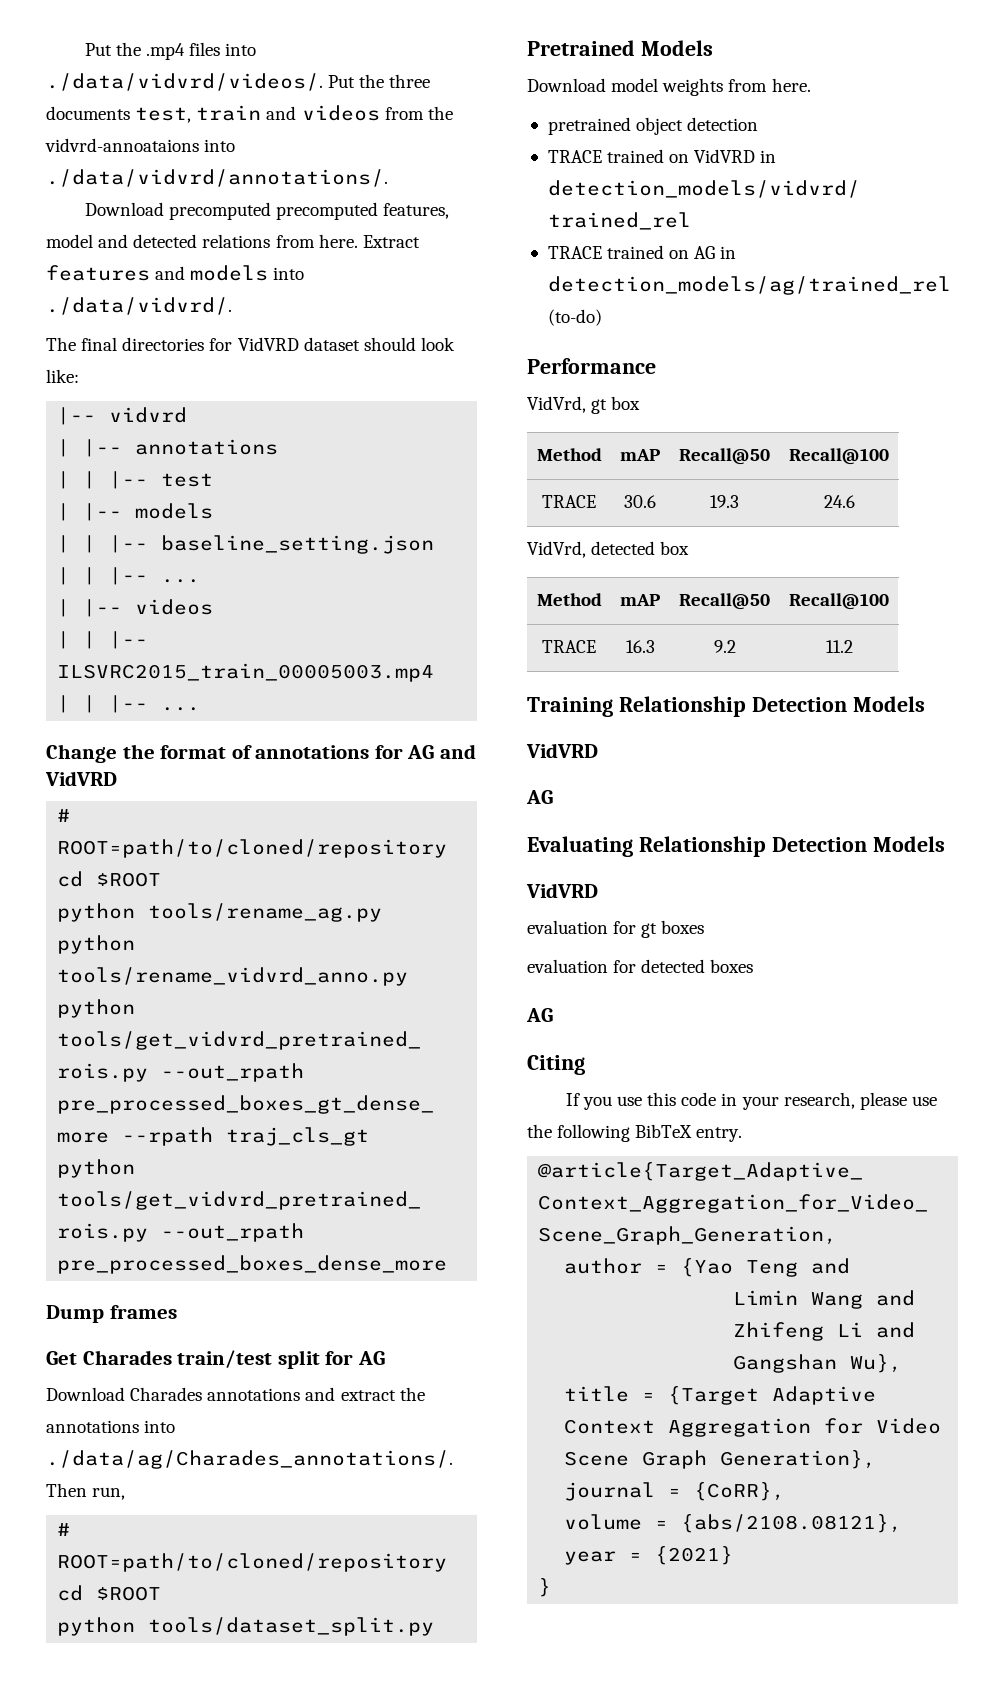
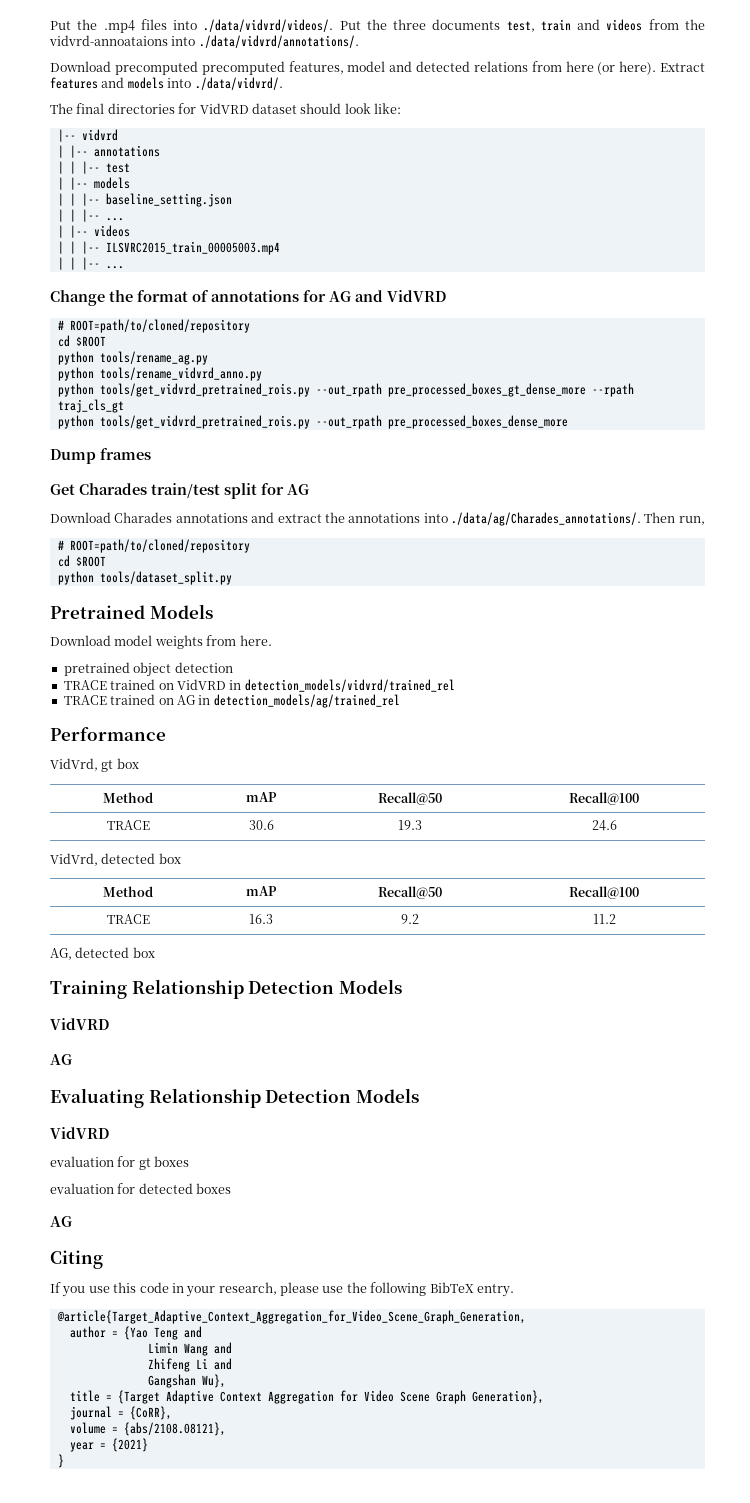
[318,234,358,248] here. -> [565,61,657,75] here (or here).
[547,309,602,326] (to-do) -> (400, 701) none
(853, 646) none -> [50,947,155,960] // AG, detected box

